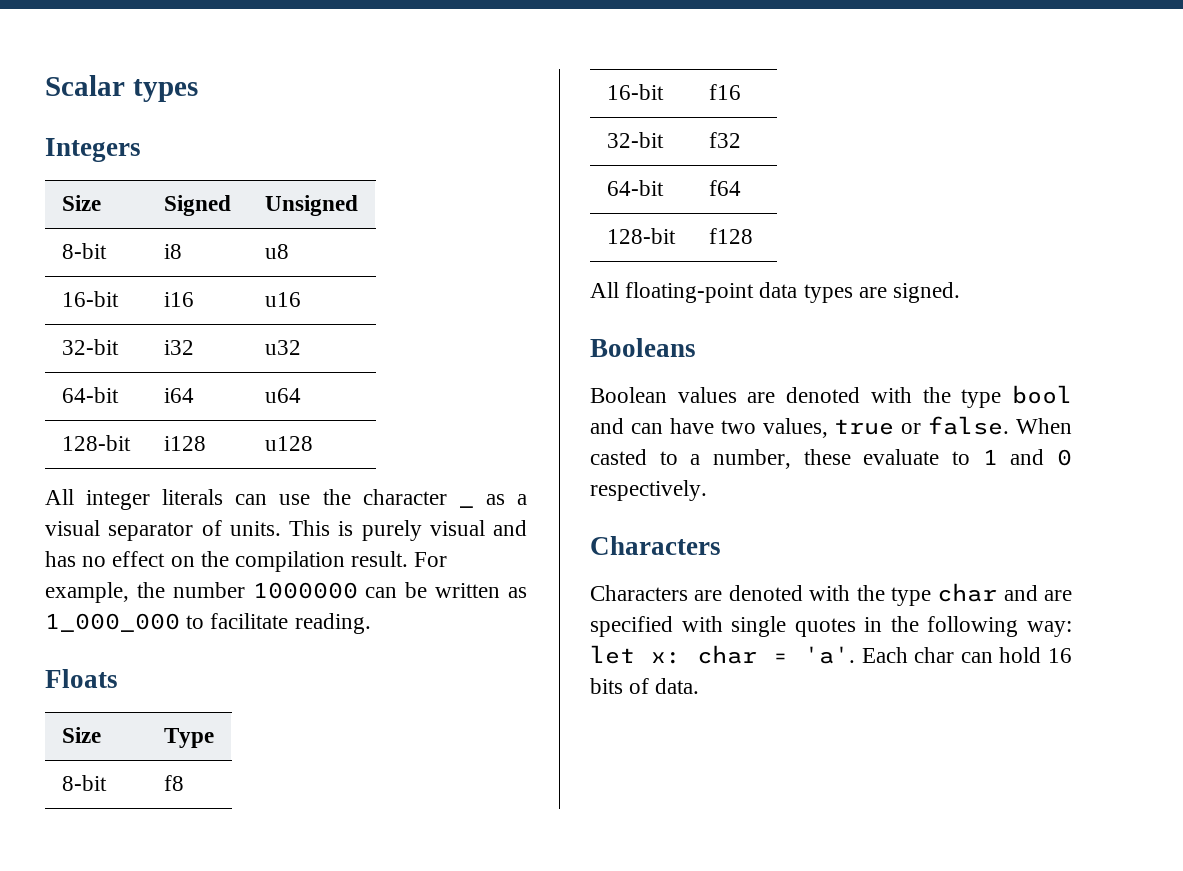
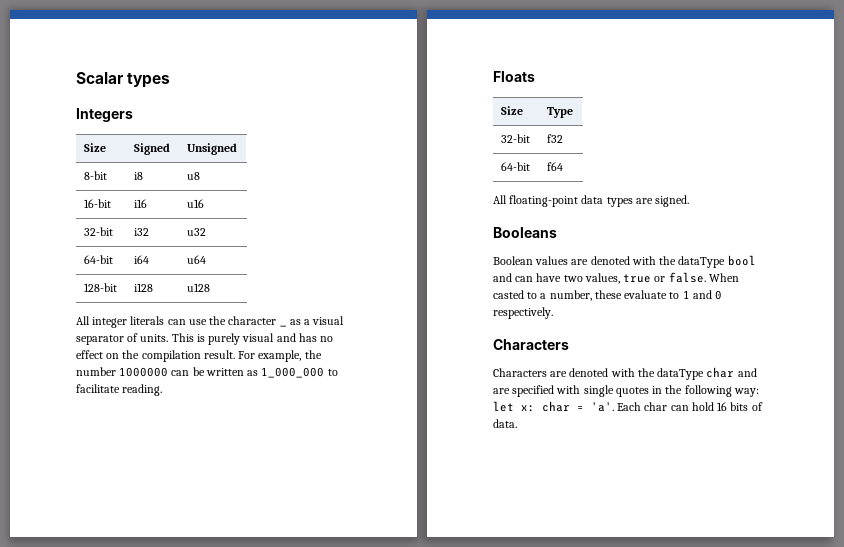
[61,775,107,791] [163,775,184,791] [606,84,664,100] [708,84,741,100] // 8-bit | f8 // 16-bit | f16 -> (574, 112) none
[606,228,676,244] [708,228,753,244] // 128-bit | f128 -> (564, 166) none
[961,389,1002,408] type -> [678,256,726,268] dataType
[890,587,931,606] type -> [657,368,705,380] dataType

